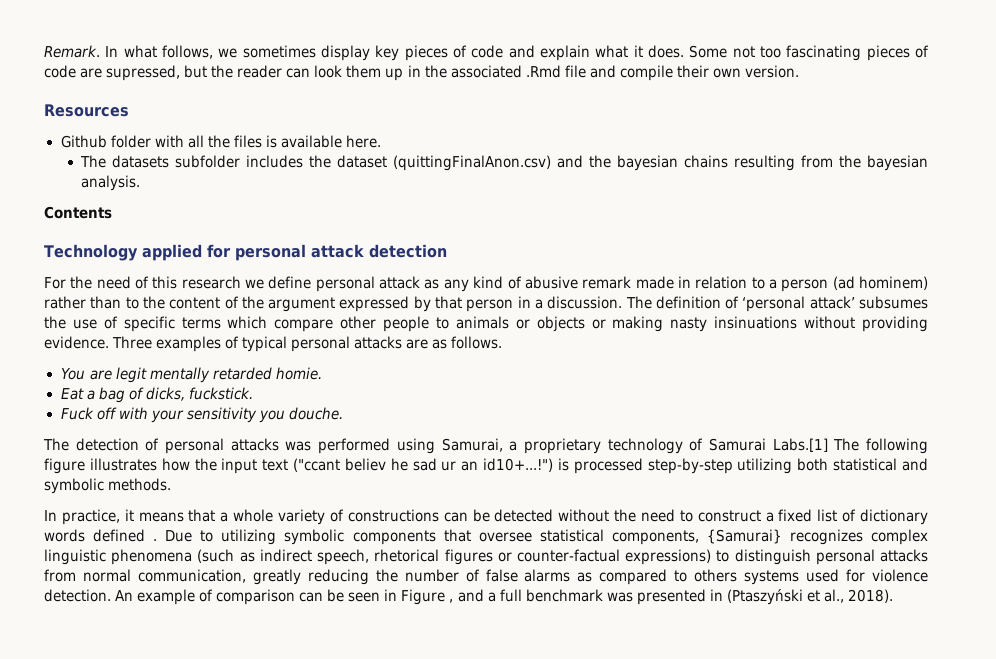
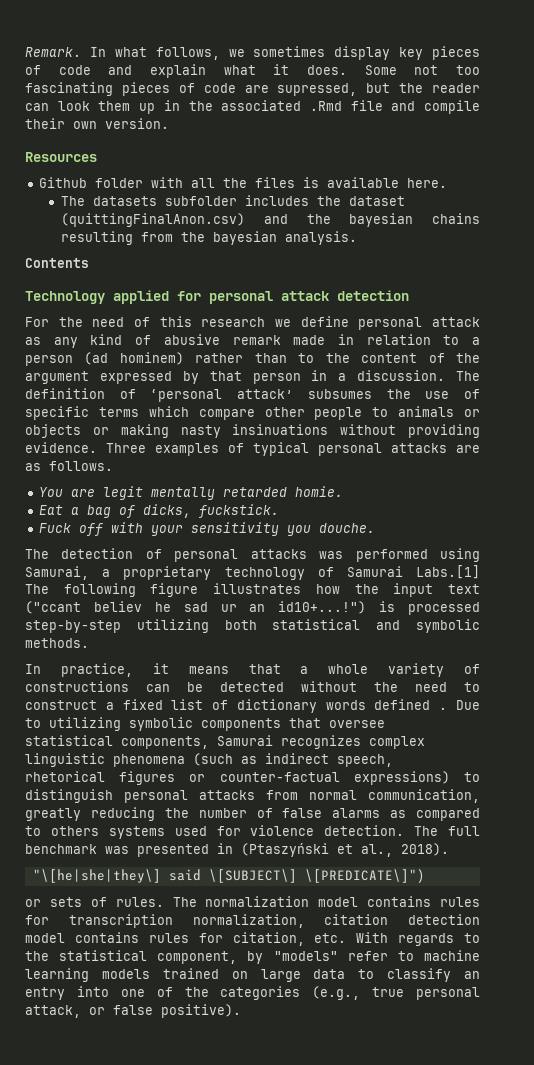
[706,529,782,544] {Samurai} -> [217,735,273,746] Samurai
[115,589,496,605] An example of comparison can be seen in Figure , and a -> [414,826,439,836] The
(894, 596) none -> [32,869,425,883] [25,896,480,907] [25,914,480,928] [25,932,480,946] [25,950,481,964] [25,968,480,982] [25,986,480,1000] [25,1004,241,1018] // "\[he|she|they\] said \[SUBJECT\] \[PREDICATE\]") // or sets of rules. The normalization model contains rules for transcription normalization, citation detection model contains rules for citation, etc. With regards to the statistical component, by "models" refer to machine learning models trained on large data to classify an entry into one of the categories (e.g., true personal attack, or false positive).

